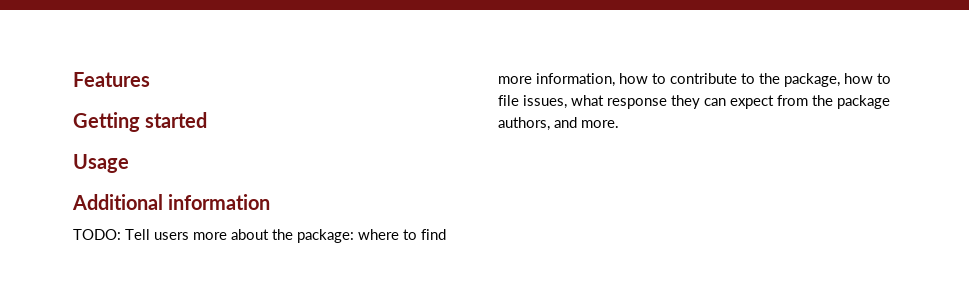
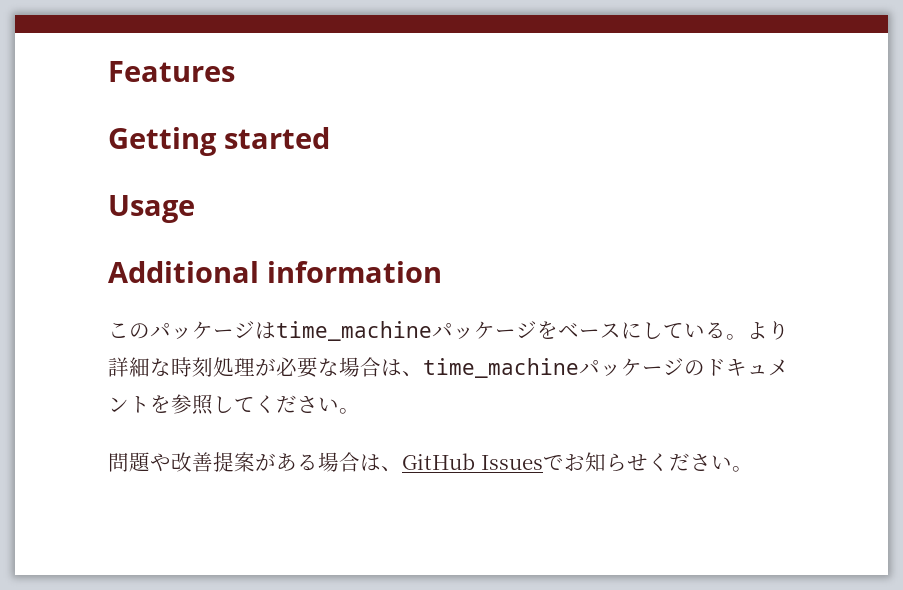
[73,229,446,243] [498,73,891,87] [498,95,890,109] [498,117,619,131] TODO: Tell users more about the package: where to find more information, how to contribute to the package, how to file issues, what response they can expect from the package authors, and more. -> [108,321,789,341] [108,357,789,378] [108,394,360,415] [108,452,753,472] このパッケージはtime_machineパッケージをベースにしている。より詳細な時刻処理が必要な場合は、time_machineパッケージのドキュメントを参照してください。 // 問題や改善提案がある場合は、GitHub Issuesでお知らせください。

